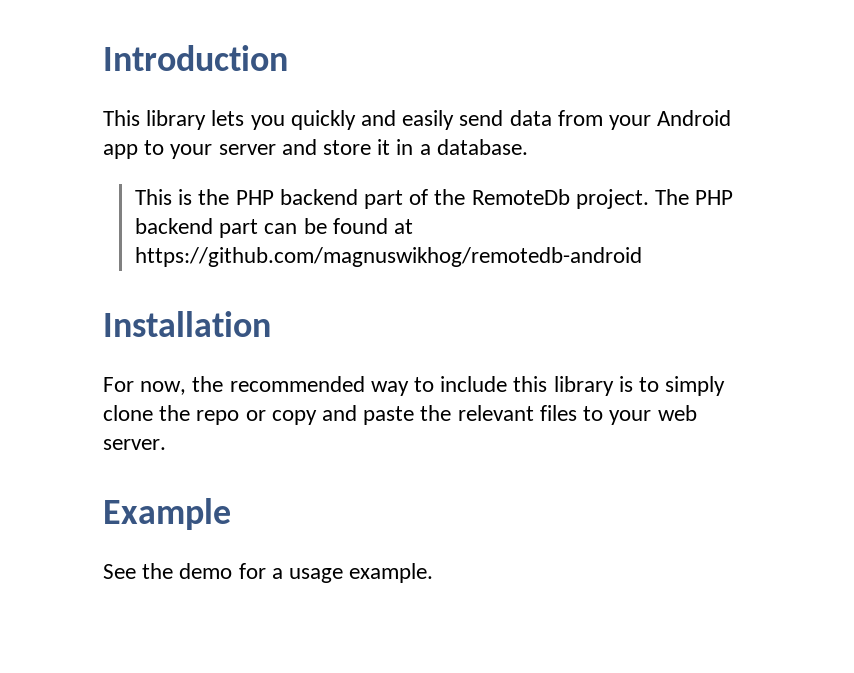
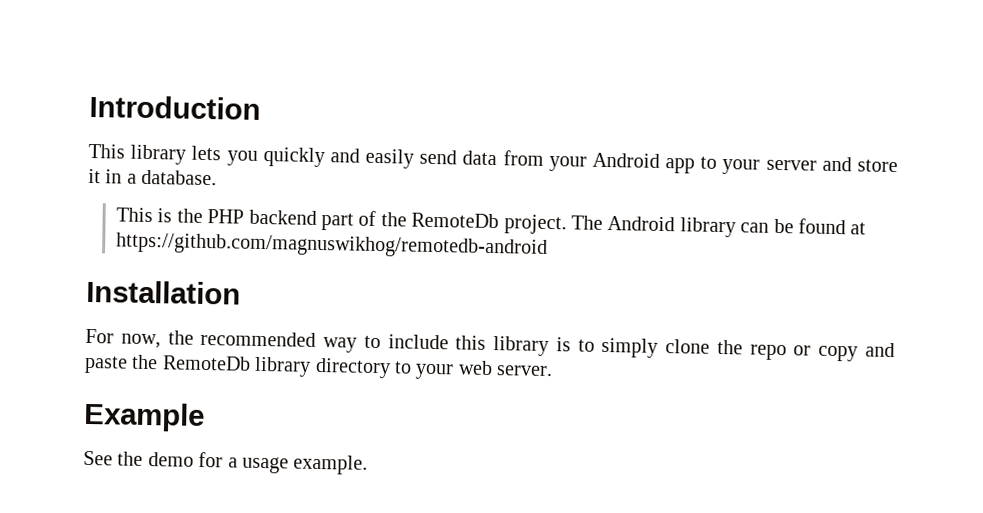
[695,190,734,205] [134,218,259,238] PHP backend part -> [607,216,736,238] Android library
[457,405,577,421] relevant files -> [161,355,391,379] RemoteDb library directory

